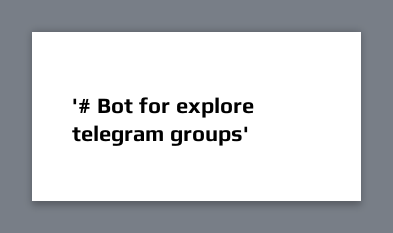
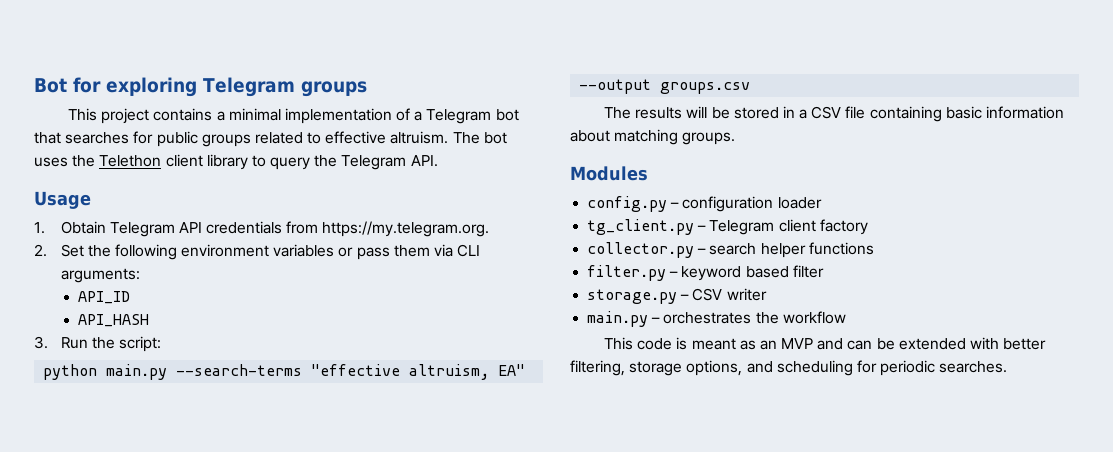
[72,98,91,113] '# -> (34, 85) none
[175,97,254,118] [72,125,249,146] explore telegram groups' -> [106,77,367,97] [67,108,519,124] [34,131,507,147] [34,154,438,170] [34,191,91,209] [34,221,490,237] [34,244,481,260] [60,268,140,283] [77,291,130,304] [77,314,149,327] [34,336,161,352] [43,364,526,380] [579,79,751,94] [603,106,1065,122] [570,129,736,145] [570,166,648,181] [587,196,822,212] [587,219,868,235] [587,242,874,258] [587,265,824,281] [587,288,767,304] [587,311,846,327] [603,337,1047,350] [570,360,1008,376] exploring Telegram groups // This project contains a minimal implementation of a Telegram bot that searches for public groups related to effective altruism. The bot uses the Telethon client library to query the Telegram API. // Usage // 1. Obtain Telegram API credentials from https://my.telegram.org. // 2. Set the following environment variables or pass them via CLI arguments: // API_ID // API_HASH // 3. Run the script: // python main.py --search-terms "effective altruism, EA" --output groups.csv // The results will be stored in a CSV file containing basic information about matching groups. // Modules // config.py – configuration loader // tg_client.py – Telegram client factory // collector.py – search helper functions // filter.py – keyword based filter // storage.py – CSV writer // main.py – orchestrates the workflow // This code is meant as an MVP and can be extended with better filtering, storage options, and scheduling for periodic searches.

